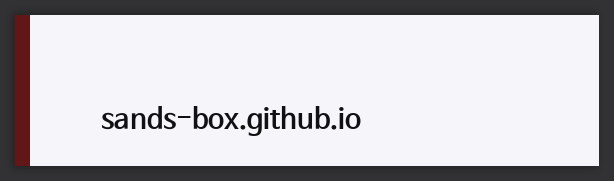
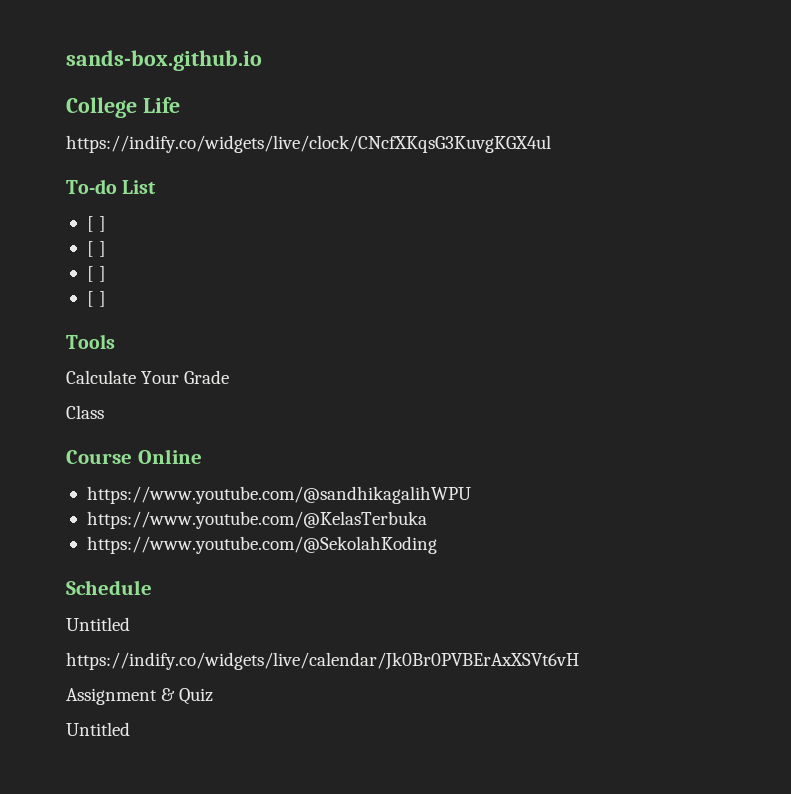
(361, 121) none -> [66,97,180,118] [66,135,551,153] [66,179,157,194] [86,216,107,232] [86,241,107,257] [86,266,107,282] [86,291,107,307] [66,334,115,349] [66,370,230,384] [66,405,104,419] [66,449,202,464] [86,486,471,504] [86,511,427,529] [86,536,437,554] [66,580,152,595] [66,617,130,631] [66,652,579,670] [66,688,214,705] [66,722,130,736] // College Life // https://indify.co/widgets/live/clock/CNcfXKqsG3KuvgKGX4ul // To-do List // [ ] // [ ] // [ ] // [ ] // Tools // Calculate Your Grade // Class // Course Online // https://www.youtube.com/@sandhikagalihWPU // https://www.youtube.com/@KelasTerbuka // https://www.youtube.com/@SekolahKoding // Schedule // Untitled // https://indify.co/widgets/live/calendar/Jk0Br0PVBErAxXSVt6vH // Assignment & Quiz // Untitled

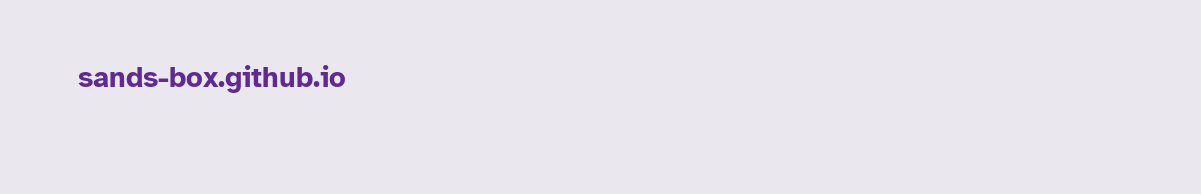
[66,97,180,118] [66,135,551,153] [66,179,157,194] [86,216,107,232] [86,241,107,257] [86,266,107,282] [86,291,107,307] [66,334,115,349] [66,370,230,384] [66,405,104,419] [66,449,202,464] [86,486,471,504] [86,511,427,529] [86,536,437,554] [66,580,152,595] [66,617,130,631] [66,652,579,670] [66,688,214,705] [66,722,130,736] // College Life // https://indify.co/widgets/live/clock/CNcfXKqsG3KuvgKGX4ul // To-do List // [ ] // [ ] // [ ] // [ ] // Tools // Calculate Your Grade // Class // Course Online // https://www.youtube.com/@sandhikagalihWPU // https://www.youtube.com/@KelasTerbuka // https://www.youtube.com/@SekolahKoding // Schedule // Untitled // https://indify.co/widgets/live/calendar/Jk0Br0PVBErAxXSVt6vH // Assignment & Quiz // Untitled -> (346, 79) none

